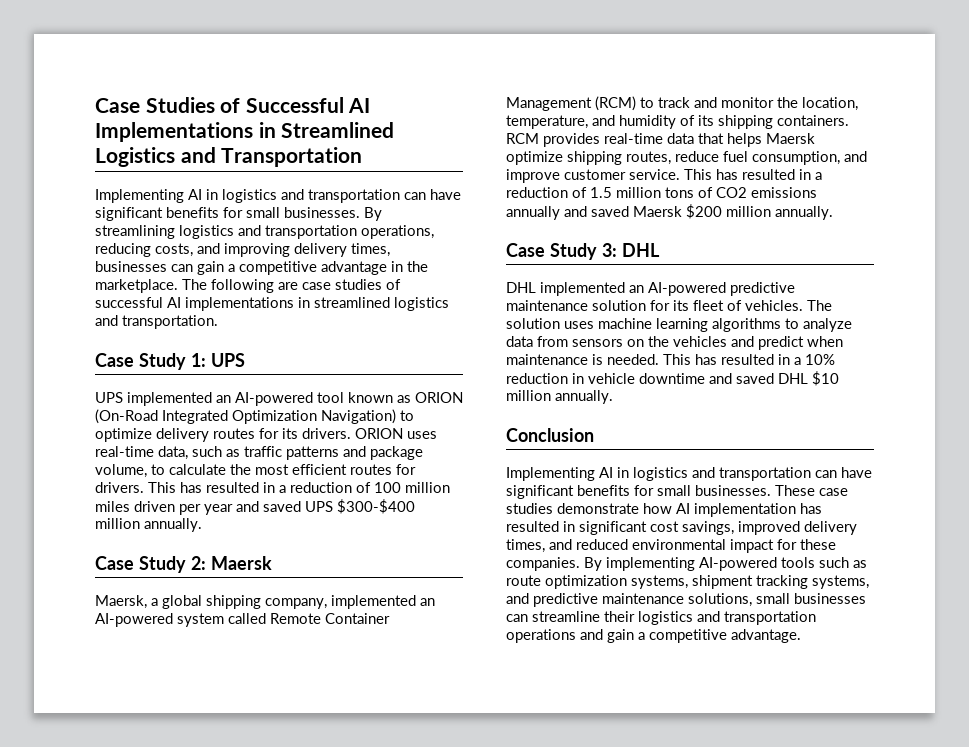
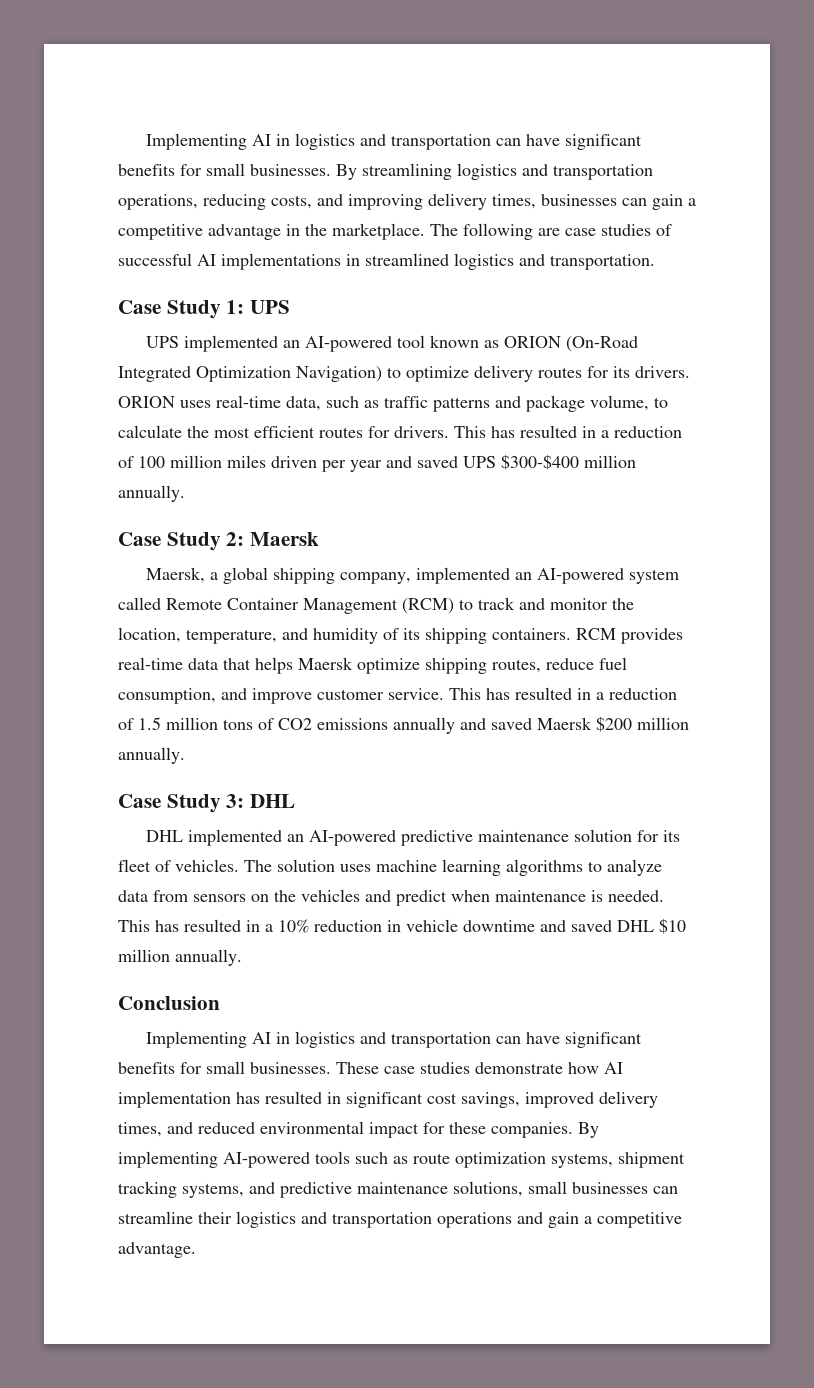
[95,97,371,113] [95,122,395,142] [95,147,363,167] Case Studies of Successful AI Implementations in Streamlined Logistics and Transportation // -> (146, 141) none

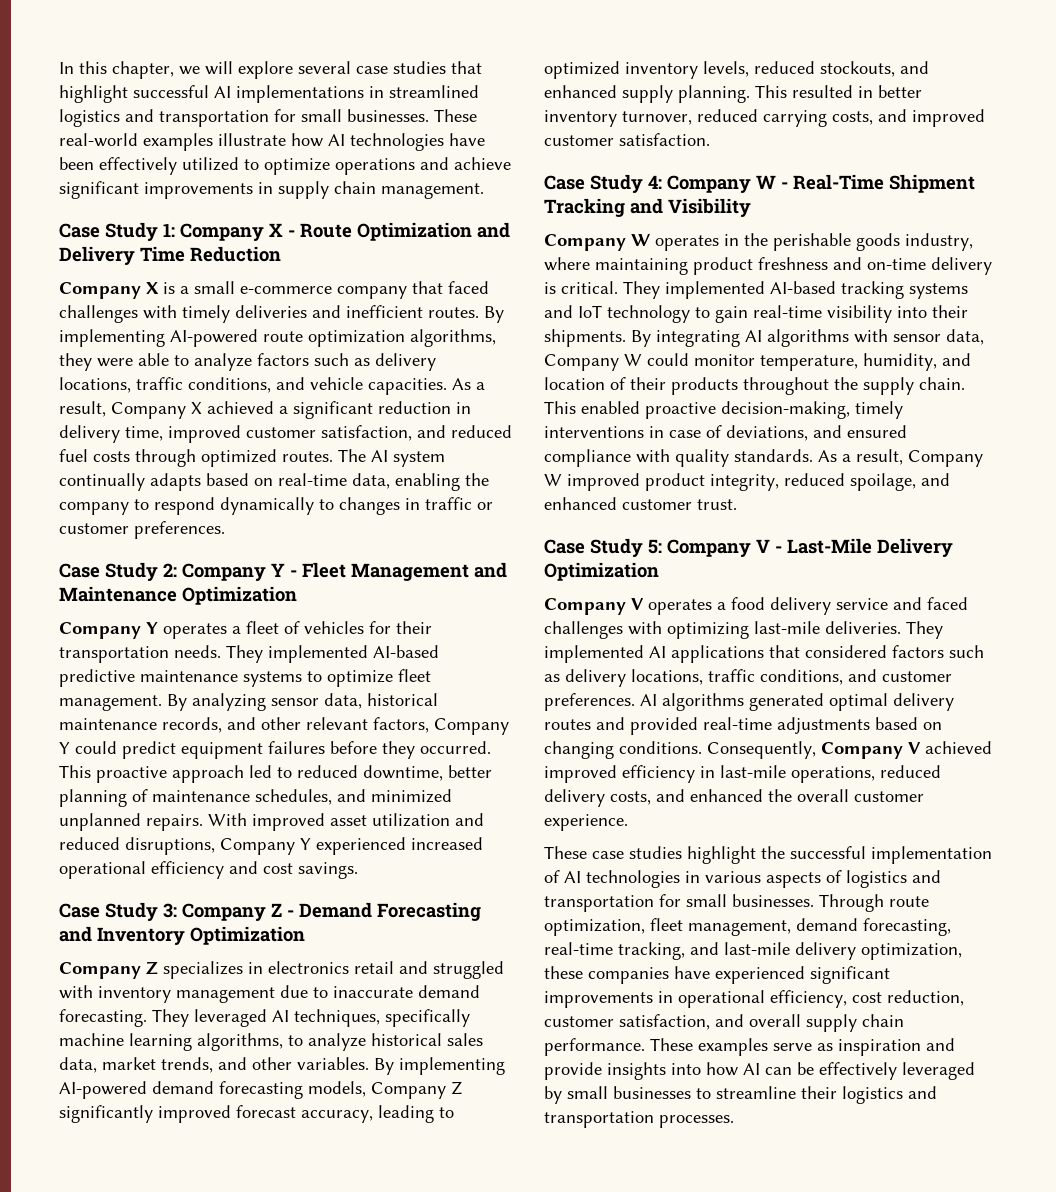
[146,133,643,150] [118,163,653,180] [118,193,696,210] [118,223,672,240] Implementing AI in logistics and transportation can have significant benefits for small businesses. By streamlining logistics and transportation operations, reducing costs, and improving delivery times, businesses can gain a competitive advantage in the marketplace. The following are case studies of -> [59,61,482,79] [59,85,128,103] In this chapter, we will explore several case studies that highlight
[550,254,655,270] [118,300,291,319] [146,335,639,352] [118,365,690,382] [118,395,668,412] [118,425,682,438] [118,454,636,472] [118,485,185,502] [118,532,320,551] [146,567,680,584] [118,597,634,614] [118,627,683,644] [118,657,627,674] [118,687,677,704] [118,716,689,734] [118,747,185,764] [118,794,296,813] [146,829,681,846] [118,859,371,872] transportation. // Case Study 1: UPS // UPS implemented an AI-powered tool known as ORION (On-Road Integrated Optimization Navigation) to optimize delivery routes for its drivers. ORION uses real-time data, such as traffic patterns and package volume, to calculate the most efficient routes for drivers. This has resulted in a reduction of 100 million miles driven per year and saved UPS $300-$400 million annually. // Case Study 2: Maersk // Maersk, a global shipping company, implemented an AI-powered system called Remote Container Management (RCM) to track and monitor the location, temperature, and humidity of its shipping containers. RCM provides real-time data that helps Maersk optimize shipping routes, reduce fuel consumption, and improve customer service. This has resulted in a reduction of 1.5 million tons of CO2 emissions annually and saved Maersk $200 million annually. // Case Study 3: DHL // DHL implemented an AI-powered predictive maintenance solution for its fleet of vehicles. The solution uses -> [159,109,477,127] [59,133,485,151] [59,157,511,175] [59,181,484,199] [59,222,510,241] [59,246,281,265] [59,281,489,299] [59,305,504,323] [59,329,496,347] [59,353,436,371] [59,377,485,395] [59,401,471,419] [59,425,512,443] [59,449,445,467] [59,473,489,491] [59,497,493,515] [59,521,225,539] [59,562,507,581] [59,586,297,605] [59,621,432,639] [59,645,439,663] [59,669,431,687] [59,693,438,711] [59,717,509,735] [59,741,491,759] [59,765,492,783] [59,789,452,807] [59,813,484,831] [59,837,483,855] [59,861,358,879] [59,902,481,921] [59,926,305,945] [59,961,504,979] [59,985,480,1003] [59,1009,470,1027] transportation for small businesses. These real-world examples illustrate how AI technologies have been effectively utilized to optimize operations and achieve significant improvements in supply chain management. // Case Study 1: Company X - Route Optimization and Delivery Time Reduction // Company X is a small e-commerce company that faced challenges with timely deliveries and inefficient routes. By implementing AI-powered route optimization algorithms, they were able to analyze factors such as delivery locations, traffic conditions, and vehicle capacities. As a result, Company X achieved a significant reduction in delivery time, improved customer satisfaction, and reduced fuel costs through optimized routes. The AI system continually adapts based on real-time data, enabling the company to respond dynamically to changes in traffic or customer preferences. // Case Study 2: Company Y - Fleet Management and Maintenance Optimization // Company Y operates a fleet of vehicles for their transportation needs. They implemented AI-based predictive maintenance systems to optimize fleet management. By analyzing sensor data, historical maintenance records, and other relevant factors, Company Y could predict equipment failures before they occurred. This proactive approach led to reduced downtime, better planning of maintenance schedules, and minimized unplanned repairs. With improved asset utilization and reduced disruptions, Company Y experienced increased operational efficiency and cost savings. // Case Study 3: Company Z - Demand Forecasting and Inventory Optimization // Company Z specializes in electronics retail and struggled with inventory management due to inaccurate demand forecasting. They leveraged AI techniques, specifically
[506,859,662,876] [118,889,664,906] [118,918,686,934] [118,949,242,966] [118,996,220,1010] [146,1031,643,1048] [118,1061,623,1074] [118,1091,658,1108] [118,1121,599,1138] [118,1151,685,1168] [118,1181,523,1198] algorithms to analyze data from sensors on the vehicles and predict when maintenance is needed. This has resulted in a 10% reduction in vehicle downtime and saved DHL $10 million annually. // Conclusion // Implementing AI in logistics and transportation can have significant benefits for small businesses. These case studies demonstrate how AI implementation has resulted in significant cost savings, improved delivery times, and reduced environmental impact for these companies. By implementing AI-powered tools such as route optimization systems, shipment tracking systems, and predictive maintenance solutions, -> [197,1033,483,1051] [59,1057,505,1075] [59,1081,463,1099] [59,1105,454,1123] [544,61,929,79] [544,85,922,103] [544,109,985,127] [544,133,710,146] [544,174,975,193] [544,198,751,217] [544,233,973,251] [544,257,992,275] [544,281,968,299] [544,305,968,323] [544,329,984,347] [544,353,971,371] [544,377,965,395] [544,401,903,419] [544,425,907,441] [544,449,983,467] [544,473,950,491] [544,497,737,510] [544,538,953,557] [544,562,659,581] [544,597,968,615] [544,621,943,639] [544,645,984,663] [544,669,952,687] [544,693,954,711] [544,717,942,735] [544,741,992,759] [544,765,941,783] [544,789,924,807] [544,814,628,831] [544,846,992,864] [544,870,941,888] [544,894,929,912] [544,918,951,936] [544,942,962,960] [544,966,890,984] [544,990,964,1008] [544,1014,904,1032] [544,1038,955,1056] [544,1062,975,1080] [544,1086,562,1104] algorithms, to analyze historical sales data, market trends, and other variables. By implementing AI-powered demand forecasting models, Company Z significantly improved forecast accuracy, leading to optimized inventory levels, reduced stockouts, and enhanced supply planning. This resulted in better inventory turnover, reduced carrying costs, and improved customer satisfaction. // Case Study 4: Company W - Real-Time Shipment Tracking and Visibility // Company W operates in the perishable goods industry, where maintaining product freshness and on-time delivery is critical. They implemented AI-based tracking systems and IoT technology to gain real-time visibility into their shipments. By integrating AI algorithms with sensor data, Company W could monitor temperature, humidity, and location of their products throughout the supply chain. This enabled proactive decision-making, timely interventions in case of deviations, and ensured compliance with quality standards. As a result, Company W improved product integrity, reduced spoilage, and enhanced customer trust. // Case Study 5: Company V - Last-Mile Delivery Optimization // Company V operates a food delivery service and faced challenges with optimizing last-mile deliveries. They implemented AI applications that considered factors such as delivery locations, traffic conditions, and customer preferences. AI algorithms generated optimal delivery routes and provided real-time adjustments based on changing conditions. Consequently, Company V achieved improved efficiency in last-mile operations, reduced delivery costs, and enhanced the overall customer experience. // These case studies highlight the successful implementation of AI technologies in various aspects of logistics and transportation for small businesses. Through route optimization, fleet management, demand forecasting, real-time tracking, and last-mile delivery optimization, these companies have experienced significant improvements in operational efficiency, cost reduction, customer satisfaction, and overall supply chain performance. These examples serve as inspiration and provide insights into how AI can be effectively leveraged by
[653,1186,678,1194] can -> [696,1088,711,1099] to
[437,1212,682,1228] [118,1242,196,1258] operations and gain a competitive advantage. -> [659,1115,734,1128] processes.

